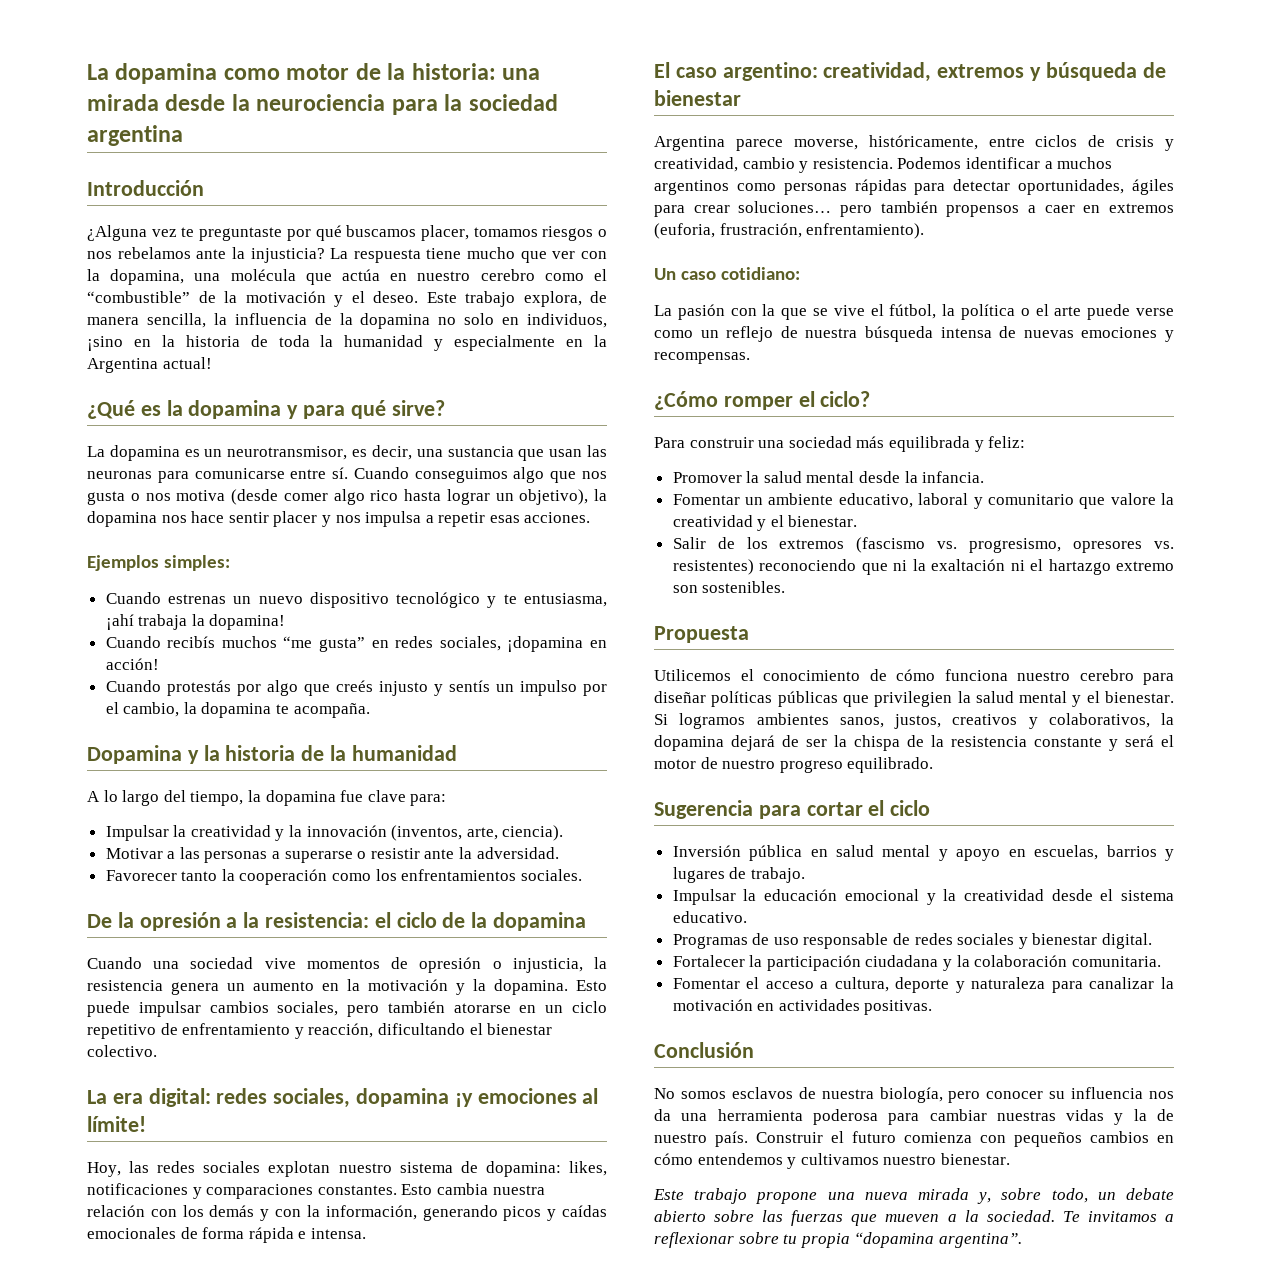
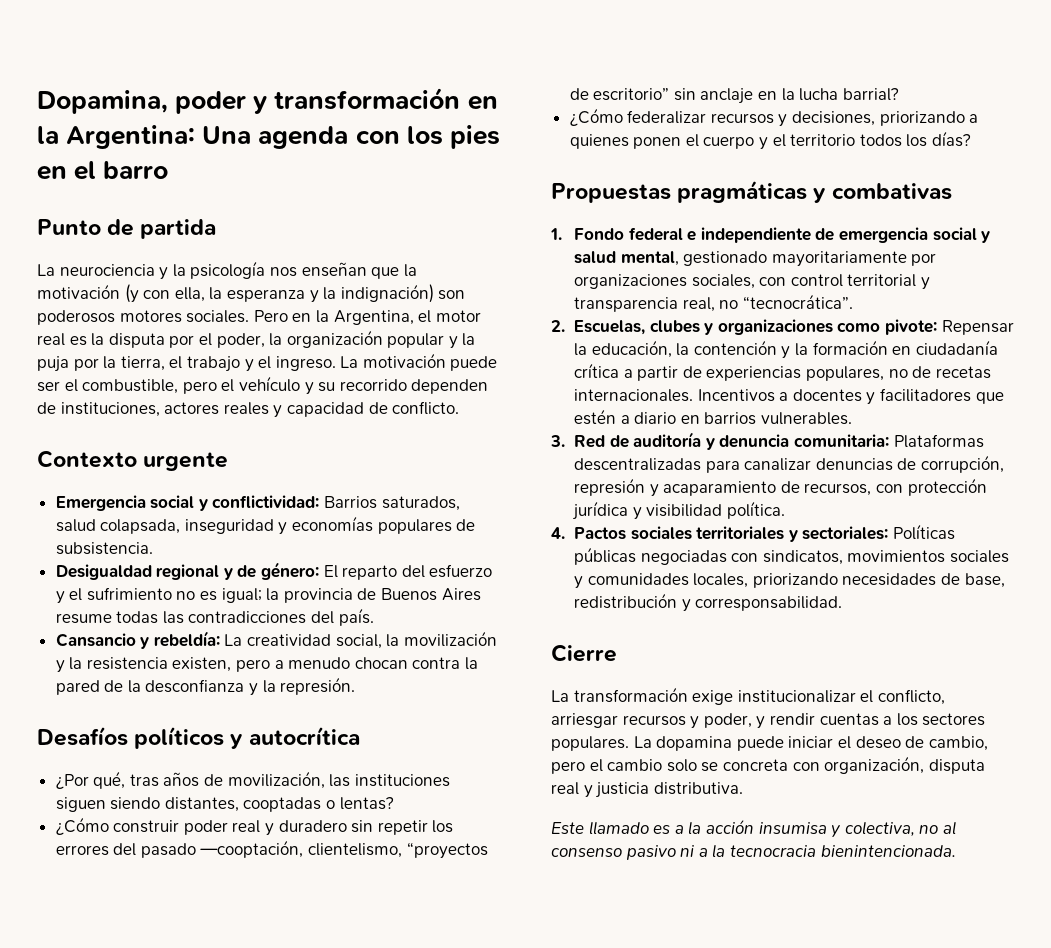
[87,63,541,84] [87,94,558,115] [87,125,183,146] [87,180,204,196] [87,225,607,241] [87,247,607,263] [87,269,607,285] [87,291,607,307] [87,313,607,329] [87,335,608,351] [87,357,212,373] [87,400,445,419] [87,445,607,461] [87,467,607,483] [87,489,607,505] [87,511,591,527] [87,555,231,571] [105,592,608,608] [105,614,286,630] [105,636,608,652] [105,658,159,670] [105,680,607,696] [105,702,370,718] [87,745,457,764] [87,790,447,806] [105,825,564,841] [105,847,559,863] [105,869,582,885] [87,912,587,931] [87,957,607,973] [87,979,607,995] [87,1001,607,1017] [87,1023,553,1039] [87,1045,157,1057] [87,1088,599,1108] [87,1116,146,1132] [87,1161,607,1177] [87,1183,545,1199] [87,1205,607,1221] [87,1227,366,1243] [654,62,1166,82] [654,90,741,106] [654,135,1174,151] [654,157,1113,173] [654,179,1174,195] [654,201,1174,217] [654,223,925,239] [654,267,801,280] [654,304,1174,320] [654,326,1174,342] [654,352,750,364] [654,391,871,410] [654,436,1026,452] [672,471,985,483] [672,493,1174,509] [672,515,858,531] [672,537,1174,553] [672,559,1174,575] [672,581,786,593] [654,626,749,643] [654,669,1174,685] [654,691,1174,707] [654,713,1174,729] [654,735,1174,751] [654,757,934,773] [654,800,931,819] [672,845,1174,861] [672,867,805,883] [672,889,1174,905] [672,911,747,923] [672,933,1153,949] [672,955,1161,971] [672,977,1174,993] [672,999,933,1015] [654,1042,754,1058] [654,1087,1174,1103] [654,1109,1174,1125] [654,1131,1174,1147] [654,1153,1010,1169] [653,1188,1174,1204] [654,1210,1174,1226] [654,1232,1022,1248] La dopamina como motor de la historia: una mirada desde la neurociencia para la sociedad argentina // Introducción // ¿Alguna vez te preguntaste por qué buscamos placer, tomamos riesgos o nos rebelamos ante la injusticia? La respuesta tiene mucho que ver con la dopamina, una molécula que actúa en nuestro cerebro como el “combustible” de la motivación y el deseo. Este trabajo explora, de manera sencilla, la influencia de la dopamina no solo en individuos, ¡sino en la historia de toda la humanidad y especialmente en la Argentina actual! // ¿Qué es la dopamina y para qué sirve? // La dopamina es un neurotransmisor, es decir, una sustancia que usan las neuronas para comunicarse entre sí. Cuando conseguimos algo que nos gusta o nos motiva (desde comer algo rico hasta lograr un objetivo), la dopamina nos hace sentir placer y nos impulsa a repetir esas acciones. // Ejemplos simples: // Cuando estrenas un nuevo dispositivo tecnológico y te entusiasma, ¡ahí trabaja la dopamina! // Cuando recibís muchos “me gusta” en redes sociales, ¡dopamina en acción! // Cuando protestás por algo que creés injusto y sentís un impulso por el cambio, la dopamina te acompaña. // Dopamina y la historia de la humanidad // A lo largo del tiempo, la dopamina fue clave para: // Impulsar la creatividad y la innovación (inventos, arte, ciencia). // Motivar a las personas a superarse o resistir ante la adversidad. // Favorecer tanto la cooperación como los enfrentamientos sociales. // De la opresión a la resistencia: el ciclo de la dopamina // Cuando una sociedad vive momentos de opresión o injusticia, la resistencia genera un aumento en la motivación y la dopamina. Esto puede impulsar cambios sociales, pero también atorarse en un ciclo repetitivo de enfrentamiento y reacción, dificultando el bienestar colectivo. // La era digital: redes sociales, dopamina ¡y emociones al límite! // Hoy, las redes sociales explotan nuestro sistema de dopamina: likes, notificaciones y comparaciones constantes. Esto cambia nuestra relación con los demás y con la información, generando picos y caídas emocionales de forma rápida e intensa. // El caso argentino: creatividad, extremos y búsqueda de bienestar // Argentina parece moverse, históricamente, entre ciclos de crisis y creatividad, cambio y resistencia. Podemos identificar a muchos argentinos como personas rápidas para detectar oportunidades, ágiles para crear soluciones… pero también propensos a caer en extremos (euforia, frustración, enfrentamiento). // Un caso cotidiano: // La pasión con la que se vive el fútbol, la política o el arte puede verse como un reflejo de nuestra búsqueda intensa de nuevas emociones y recompensas. // ¿Cómo romper el ciclo? // Para construir una sociedad más equilibrada y feliz: // Promover la salud mental desde la infancia. // Fomentar un ambiente educativo, laboral y comunitario que valore la creatividad y el bienestar. // Salir de los extremos (fascismo vs. progresismo, opresores vs. resistentes) reconociendo que ni la exaltación ni el hartazgo extremo son sostenibles. // Propuesta // Utilicemos el conocimiento de cómo funciona nuestro cerebro para diseñar políticas públicas que privilegien la salud mental y el bienestar. Si logramos ambientes sanos, justos, creativos y colaborativos, la dopamina dejará de ser la chispa de la resistencia constante y será el motor de nuestro progreso equilibrado. // Sugerencia para cortar el ciclo // Inversión pública en salud mental y apoyo en escuelas, barrios y lugares de trabajo. // Impulsar la educación emocional y la creatividad desde el sistema educativo. // Programas de uso responsable de redes sociales y bienestar digital. // Fortalecer la participación ciudadana y la colaboración comunitaria. // Fomentar el acceso a cultura, deporte y naturaleza para canalizar la motivación en actividades positivas. // Conclusión // No somos esclavos de nuestra biología, pero conocer su influencia nos da una herramienta poderosa para cambiar nuestras vidas y la de nuestro país. Construir el futuro comienza con pequeños cambios en cómo entendemos y cultivamos nuestro bienestar. // Este trabajo propone una nueva mirada y, sobre todo, un debate abierto sobre las fuerzas que mueven a la sociedad. Te invitamos a reflexionar sobre tu propia “dopamina argentina”. -> [37,87,498,114] [37,125,500,149] [37,161,169,180] [37,219,217,239] [37,261,417,280] [37,284,466,303] [37,310,481,325] [37,330,476,349] [37,353,498,372] [37,376,489,395] [37,401,460,418] [37,450,229,471] [55,495,460,511] [55,516,476,535] [55,542,153,555] [55,562,493,580] [55,587,481,604] [55,608,374,626] [55,631,497,649] [55,657,479,673] [55,677,356,696] [37,726,360,749] [55,771,450,789] [55,797,394,812] [55,817,454,836] [55,840,488,859] [569,88,899,104] [569,108,979,127] [569,131,972,150] [551,180,952,203] [550,227,991,243] [574,251,937,267] [574,274,930,290] [574,294,853,312] [551,319,1014,335] [574,340,998,359] [574,363,991,381] [574,388,1004,405] [574,409,852,425] [550,432,984,450] [574,455,1004,473] [574,478,987,497] [572,501,785,520] [551,524,955,542] [574,547,1009,565] [574,573,1005,589] [574,593,843,612] [551,644,617,662] [551,687,945,705] [551,713,986,729] [551,736,988,751] [551,756,985,774] [551,782,743,798] [551,819,956,838] [551,844,956,860] Dopamina, poder y transformación en la Argentina: Una agenda con los pies en el barro // Punto de partida // La neurociencia y la psicología nos enseñan que la motivación (y con ella, la esperanza y la indignación) son poderosos motores sociales. Pero en la Argentina, el motor real es la disputa por el poder, la organización popular y la puja por la tierra, el trabajo y el ingreso. La motivación puede ser el combustible, pero el vehículo y su recorrido dependen de instituciones, actores reales y capacidad de conflicto. // Contexto urgente // Emergencia social y conflictividad: Barrios saturados, salud colapsada, inseguridad y economías populares de subsistencia. // Desigualdad regional y de género: El reparto del esfuerzo y el sufrimiento no es igual; la provincia de Buenos Aires resume todas las contradicciones del país. // Cansancio y rebeldía: La creatividad social, la movilización y la resistencia existen, pero a menudo chocan contra la pared de la desconfianza y la represión. // Desafíos políticos y autocrítica // ¿Por qué, tras años de movilización, las instituciones siguen siendo distantes, cooptadas o lentas? // ¿Cómo construir poder real y duradero sin repetir los errores del pasado —cooptación, clientelismo, “proyectos de escritorio” sin anclaje en la lucha barrial? // ¿Cómo federalizar recursos y decisiones, priorizando a quienes ponen el cuerpo y el territorio todos los días? // Propuestas pragmáticas y combativas // 1. Fondo federal e independiente de emergencia social y salud mental, gestionado mayoritariamente por organizaciones sociales, con control territorial y transparencia real, no “tecnocrática”. // 2. Escuelas, clubes y organizaciones como pivote: Repensar la educación, la contención y la formación en ciudadanía crítica a partir de experiencias populares, no de recetas internacionales. Incentivos a docentes y facilitadores que estén a diario en barrios vulnerables. // 3. Red de auditoría y denuncia comunitaria: Plataformas descentralizadas para canalizar denuncias de corrupción, represión y acaparamiento de recursos, con protección jurídica y visibilidad política. // 4. Pactos sociales territoriales y sectoriales: Políticas públicas negociadas con sindicatos, movimientos sociales y comunidades locales, priorizando necesidades de base, redistribución y corresponsabilidad. // Cierre // La transformación exige institucionalizar el conflicto, arriesgar recursos y poder, y rendir cuentas a los sectores populares. La dopamina puede iniciar el deseo de cambio, pero el cambio solo se concreta con organización, disputa real y justicia distributiva. // Este llamado es a la acción insumisa y colectiva, no al consenso pasivo ni a la tecnocracia bienintencionada.

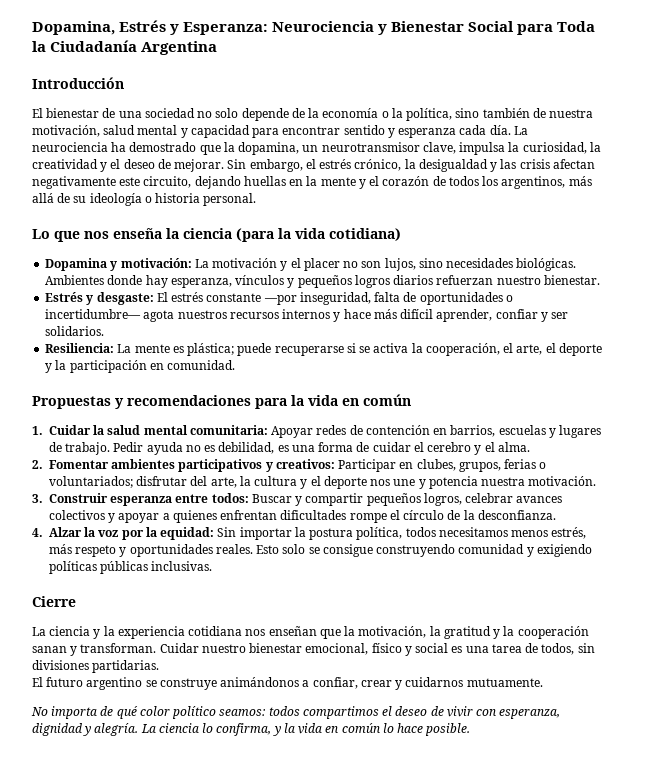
[175,87,498,114] [37,125,500,149] [37,161,169,180] [37,219,217,239] [37,261,266,280] poder y transformación en la Argentina: Una agenda con los pies en el barro // Punto de partida // La neurociencia y la psicología -> [119,20,596,35] [32,40,218,55] [32,77,124,89] [32,108,594,121] [32,125,528,138] [32,142,601,155] [32,159,595,172] [32,176,592,189] [32,193,257,206] [32,228,401,242] [45,258,577,271] [45,275,600,288] [45,292,513,305] [45,309,569,322] [45,326,105,336] [45,343,602,356] [45,360,236,373] [32,394,411,409] [32,425,602,438] [49,442,530,455] [32,459,547,472] [49,476,597,489] [32,493,563,506] [49,510,556,523] [32,527,587,540] [49,544,592,557] [49,561,213,574] [32,596,76,607] [32,626,243,639] Estrés y Esperanza: Neurociencia y Bienestar Social para Toda la Ciudadanía Argentina // Introducción // El bienestar de una sociedad no solo depende de la economía o la política, sino también de nuestra motivación, salud mental y capacidad para encontrar sentido y esperanza cada día. La neurociencia ha demostrado que la dopamina, un neurotransmisor clave, impulsa la curiosidad, la creatividad y el deseo de mejorar. Sin embargo, el estrés crónico, la desigualdad y las crisis afectan negativamente este circuito, dejando huellas en la mente y el corazón de todos los argentinos, más allá de su ideología o historia personal. // Lo que nos enseña la ciencia (para la vida cotidiana) // Dopamina y motivación: La motivación y el placer no son lujos, sino necesidades biológicas. Ambientes donde hay esperanza, vínculos y pequeños logros diarios refuerzan nuestro bienestar. // Estrés y desgaste: El estrés constante —por inseguridad, falta de oportunidades o incertidumbre— agota nuestros recursos internos y hace más difícil aprender, confiar y ser solidarios. // Resiliencia: La mente es plástica; puede recuperarse si se activa la cooperación, el arte, el deporte y la participación en comunidad. // Propuestas y recomendaciones para la vida en común // 1. Cuidar la salud mental comunitaria: Apoyar redes de contención en barrios, escuelas y lugares de trabajo. Pedir ayuda no es debilidad, es una forma de cuidar el cerebro y el alma. // 2. Fomentar ambientes participativos y creativos: Participar en clubes, grupos, ferias o voluntariados; disfrutar del arte, la cultura y el deporte nos une y potencia nuestra motivación. // 3. Construir esperanza entre todos: Buscar y compartir pequeños logros, celebrar avances colectivos y apoyar a quienes enfrentan dificultades rompe el círculo de la desconfianza. // 4. Alzar la voz por la equidad: Sin importar la postura política, todos necesitamos menos estrés, más respeto y oportunidades reales. Esto solo se consigue construyendo comunidad y exigiendo políticas públicas inclusivas. // Cierre // La ciencia y la experiencia cotidiana
[37,284,466,303] [37,310,481,325] [37,330,476,349] [37,353,498,372] [37,376,489,395] [37,401,460,418] [37,450,229,471] [55,495,460,511] [55,516,476,535] [55,542,153,555] [55,562,493,580] [55,587,481,604] [55,608,374,626] [55,631,497,649] [55,657,479,673] [55,677,356,696] [37,726,360,749] [55,771,450,789] [55,797,394,812] [55,817,454,836] [55,840,488,859] [569,88,899,104] [569,108,979,127] [569,131,972,150] [551,180,952,203] [550,227,991,243] [574,251,937,267] [574,274,930,290] [574,294,853,312] [551,319,1014,335] [574,340,998,359] [574,363,991,381] [574,388,1004,405] [574,409,852,425] [550,432,984,450] [574,455,1004,473] [574,478,987,497] [572,501,785,520] [551,524,955,542] [574,547,1009,565] [574,573,1005,589] [574,593,843,612] [551,644,617,662] [551,687,945,705] [551,713,986,729] [551,736,988,751] [551,756,985,774] [551,782,743,798] [551,819,956,838] [551,844,956,860] motivación (y con ella, la esperanza y la indignación) son poderosos motores sociales. Pero en la Argentina, el motor real es la disputa por el poder, la organización popular y la puja por la tierra, el trabajo y el ingreso. La motivación puede ser el combustible, pero el vehículo y su recorrido dependen de instituciones, actores reales y capacidad de conflicto. // Contexto urgente // Emergencia social y conflictividad: Barrios saturados, salud colapsada, inseguridad y economías populares de subsistencia. // Desigualdad regional y de género: El reparto del esfuerzo y el sufrimiento no es igual; la provincia de Buenos Aires resume todas las contradicciones del país. // Cansancio y rebeldía: La creatividad social, la movilización y la resistencia existen, pero a menudo chocan contra la pared de la desconfianza y la represión. // Desafíos políticos y autocrítica // ¿Por qué, tras años de movilización, las instituciones siguen siendo distantes, cooptadas o lentas? // ¿Cómo construir poder real y duradero sin repetir los errores del pasado —cooptación, clientelismo, “proyectos de escritorio” sin anclaje en la lucha barrial? // ¿Cómo federalizar recursos y decisiones, priorizando a quienes ponen el cuerpo y el territorio todos los días? // Propuestas pragmáticas y combativas // 1. Fondo federal e independiente de emergencia social y salud mental, gestionado mayoritariamente por organizaciones sociales, con control territorial y transparencia real, no “tecnocrática”. // 2. Escuelas, clubes y organizaciones como pivote: Repensar la educación, la contención y la formación en ciudadanía crítica a partir de experiencias populares, no de recetas internacionales. Incentivos a docentes y facilitadores que estén a diario en barrios vulnerables. // 3. Red de auditoría y denuncia comunitaria: Plataformas descentralizadas para canalizar denuncias de corrupción, represión y acaparamiento de recursos, con protección jurídica y visibilidad política. // 4. Pactos sociales territoriales y sectoriales: Políticas públicas negociadas con sindicatos, movimientos sociales y comunidades locales, priorizando necesidades de base, redistribución y corresponsabilidad. // Cierre // La transformación exige institucionalizar el conflicto, arriesgar recursos y poder, y rendir cuentas a los sectores populares. La dopamina puede iniciar el deseo de cambio, pero el cambio solo se concreta con organización, disputa real y justicia distributiva. // Este llamado es a la acción insumisa y colectiva, no al consenso pasivo ni a la tecnocracia bienintencionada. -> [358,626,589,639] [32,643,595,656] [32,660,160,673] [32,677,543,690] [31,706,561,719] [32,723,471,736] motivación, la gratitud y la cooperación sanan y transforman. Cuidar nuestro bienestar emocional, físico y social es una tarea de todos, sin divisiones partidarias. // El futuro argentino se construye animándonos a confiar, crear y cuidarnos mutuamente. // No importa de qué color político seamos: todos compartimos el deseo de vivir con esperanza, dignidad y alegría. La ciencia lo confirma, y la vida en común lo hace posible.

